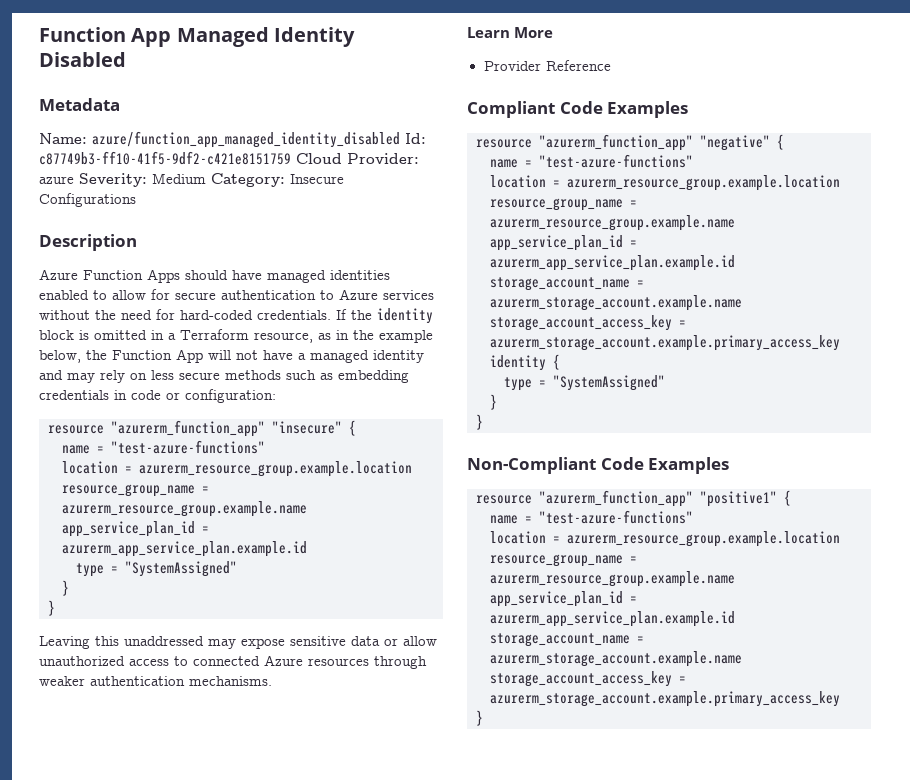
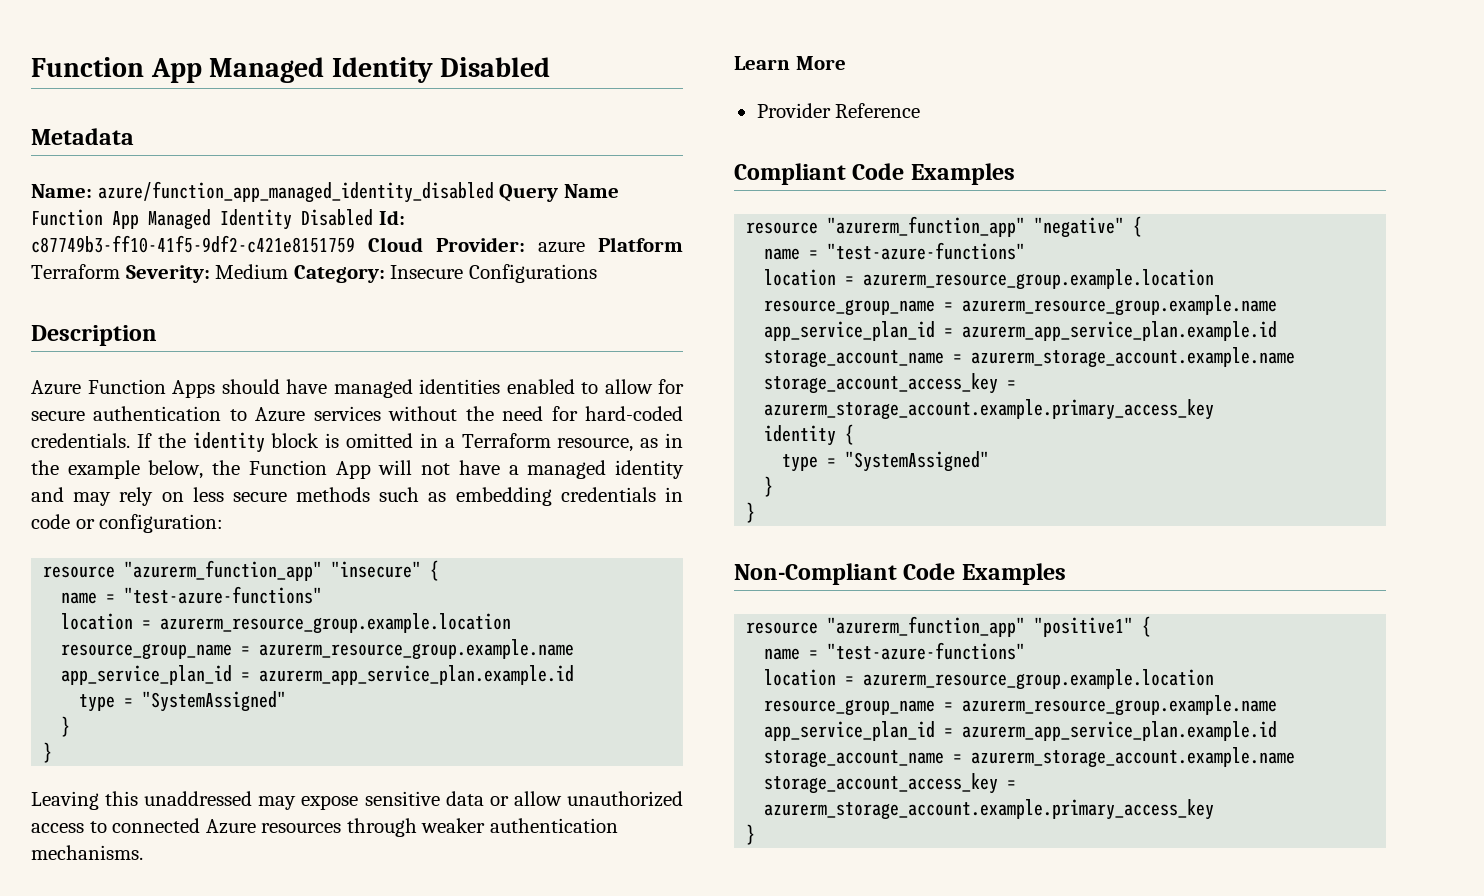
(400, 139) none -> [499,184,619,202] [31,209,373,230] Query Name Function App Managed Identity Disabled
(74, 180) none -> [598,237,683,252] [31,264,120,279] Platform Terraform

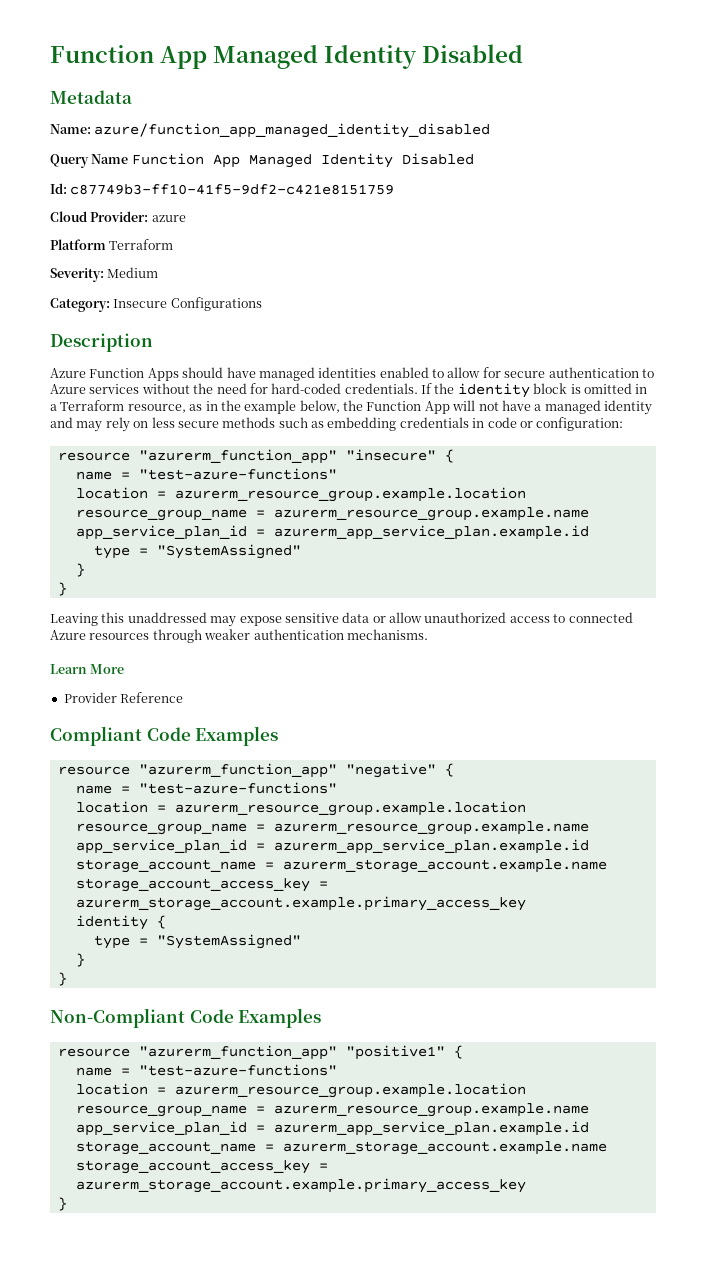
(494, 192) none -> (491, 130) //
(373, 217) none -> (474, 159) //
(355, 244) none -> (395, 189) //
(585, 247) none -> (186, 218) //
(120, 271) none -> (174, 244) //
(289, 271) none -> (159, 272) //

